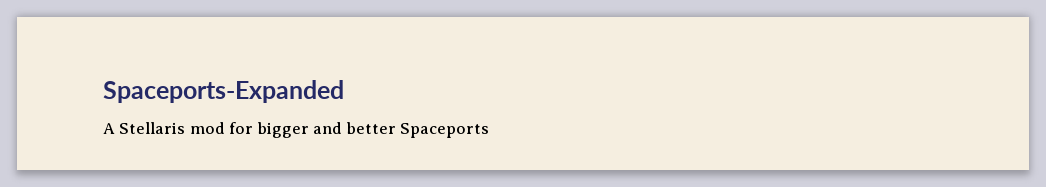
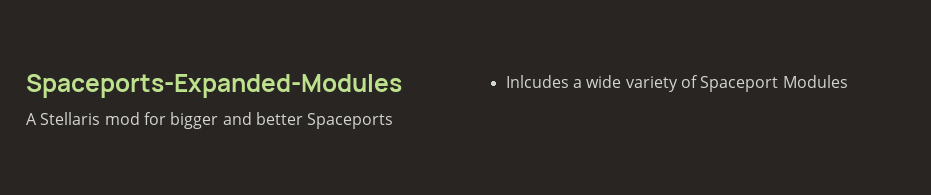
[103,80,344,103] Spaceports-Expanded -> [26,74,402,98] Spaceports-Expanded-Modules
(490, 130) none -> [505,75,848,92] // Inlcudes a wide variety of Spaceport Modules

